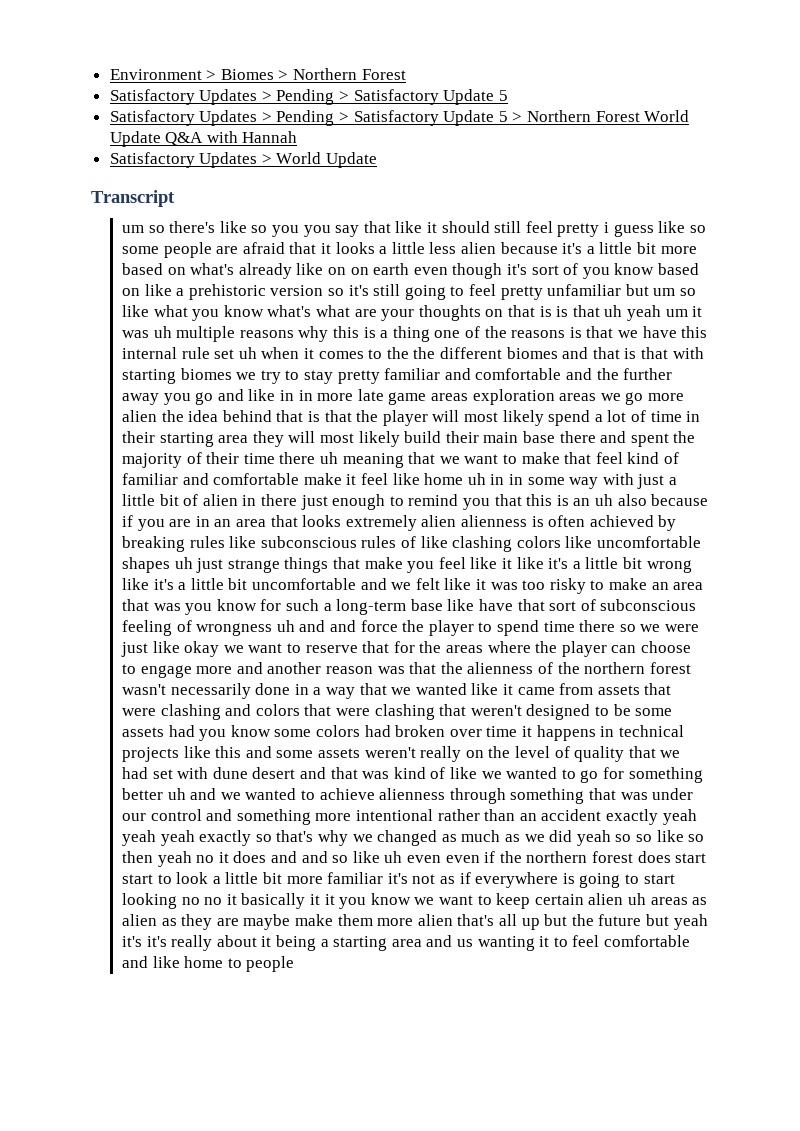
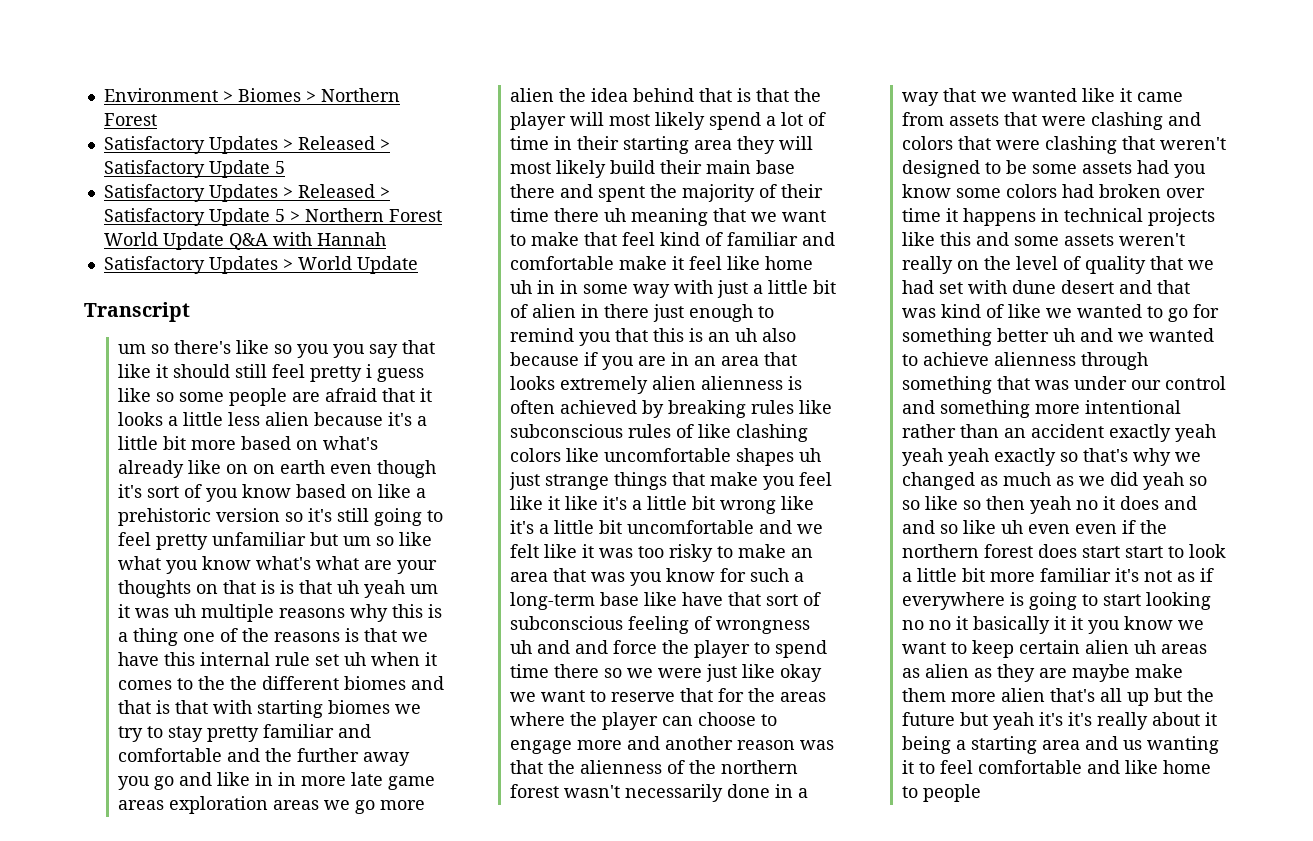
[276,89,335,105] Pending -> [297,136,375,150] Released
[276,110,335,126] Pending -> [297,184,375,198] Released

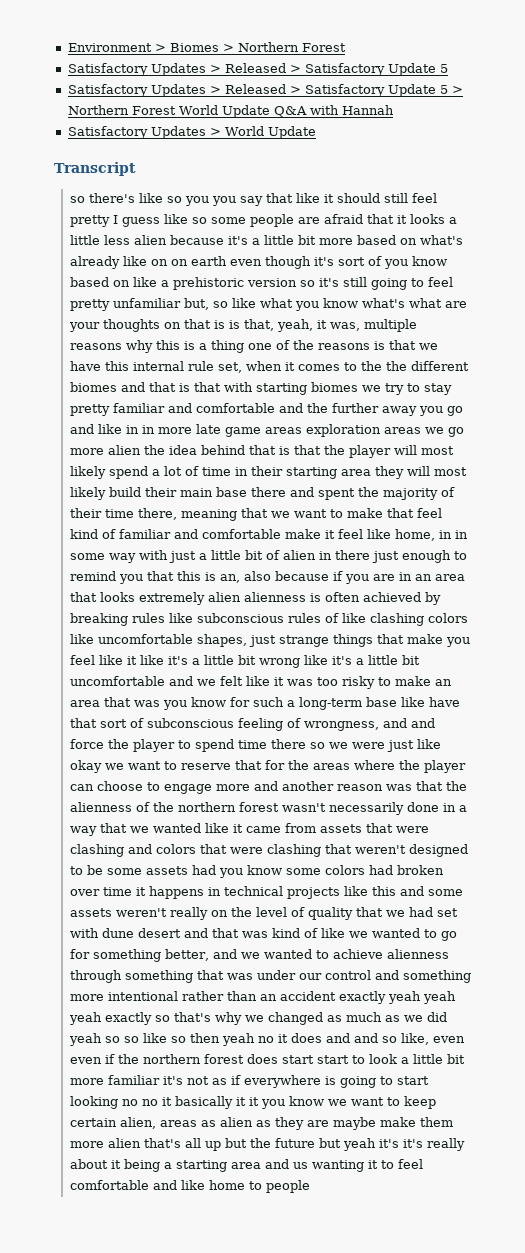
[118,344,147,354] um -> (136, 169) none
[366,364,373,378] i -> [112,215,118,224] I
[310,532,372,546] but um -> [183,298,209,310] but,
[299,580,439,598] [118,604,197,618] that uh yeah um it was uh -> [243,319,360,332] that, yeah, it was,
[315,652,367,666] set uh -> [217,362,242,373] set,
[554,208,627,222] there uh -> [137,508,177,520] there,
[765,256,814,270] [510,280,533,294] home uh -> [394,529,435,541] home,
[708,328,758,342] an uh -> [219,574,240,583] an,
[736,448,822,466] shapes uh -> [196,634,247,647] shapes,
[716,620,811,634] [510,640,533,654] wrongness uh -> [303,721,379,731] wrongness,
[997,328,1076,342] better uh -> [164,949,209,961] better,
[963,520,1024,534] like uh -> [400,1033,429,1045] like,
[1085,640,1157,654] alien uh -> [119,1117,156,1129] alien,

